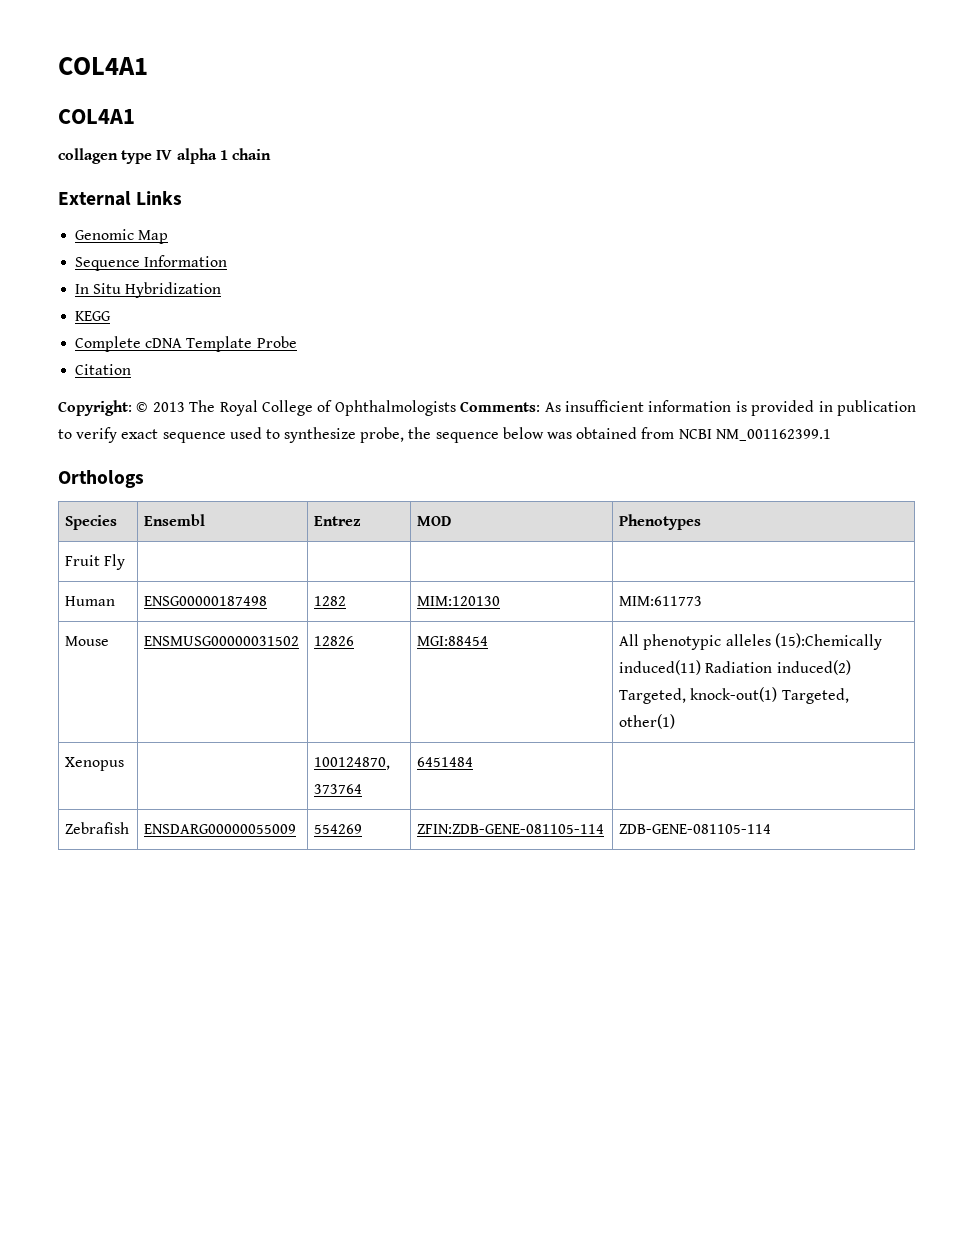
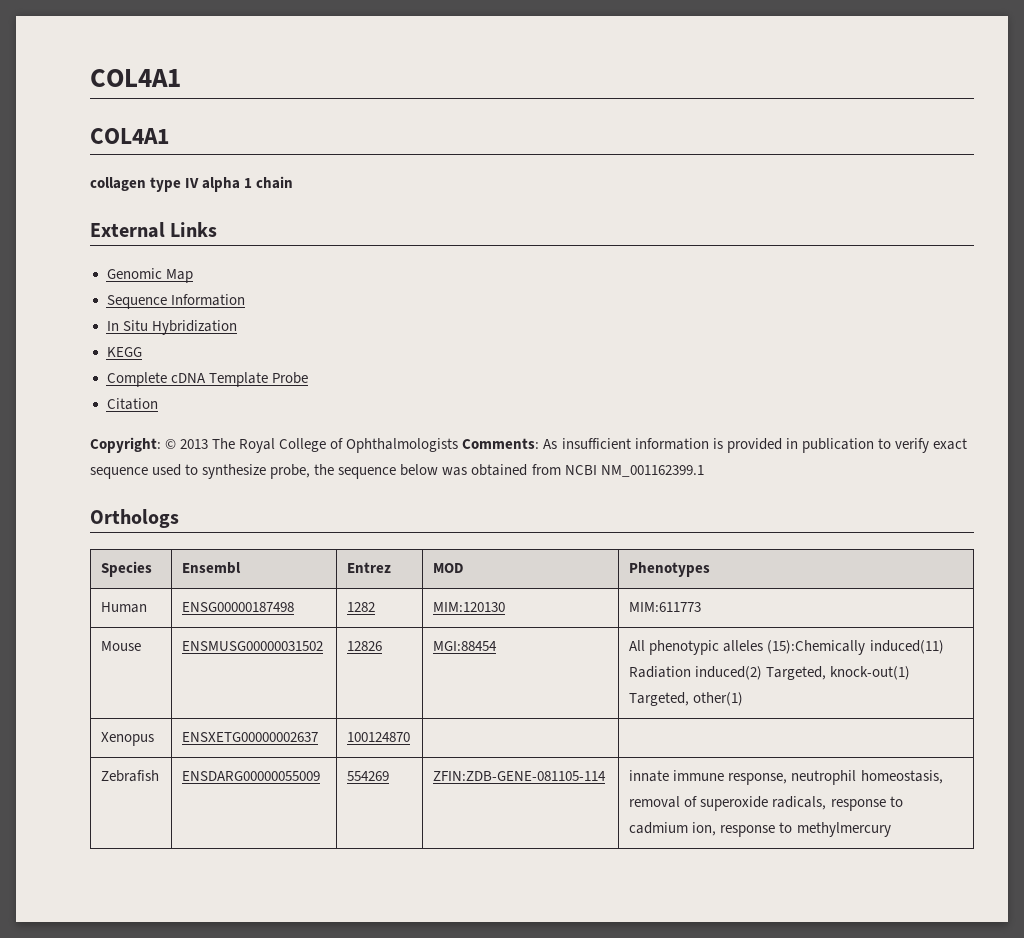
[65,554,126,570] // Fruit Fly | | | | -> (711, 569) none
[314,757,391,770] [314,784,363,794] [417,757,474,767] | 100124870, 373764 | 6451484 -> [182,732,319,742] [347,732,411,742] ENSXETG00000002637 | 100124870 |
[619,824,772,834] ZDB-GENE-081105-114 -> [629,770,943,785] [629,796,903,811] [629,822,891,837] innate immune response, neutrophil homeostasis, removal of superoxide radicals, response to cadmium ion, response to methylmercury

